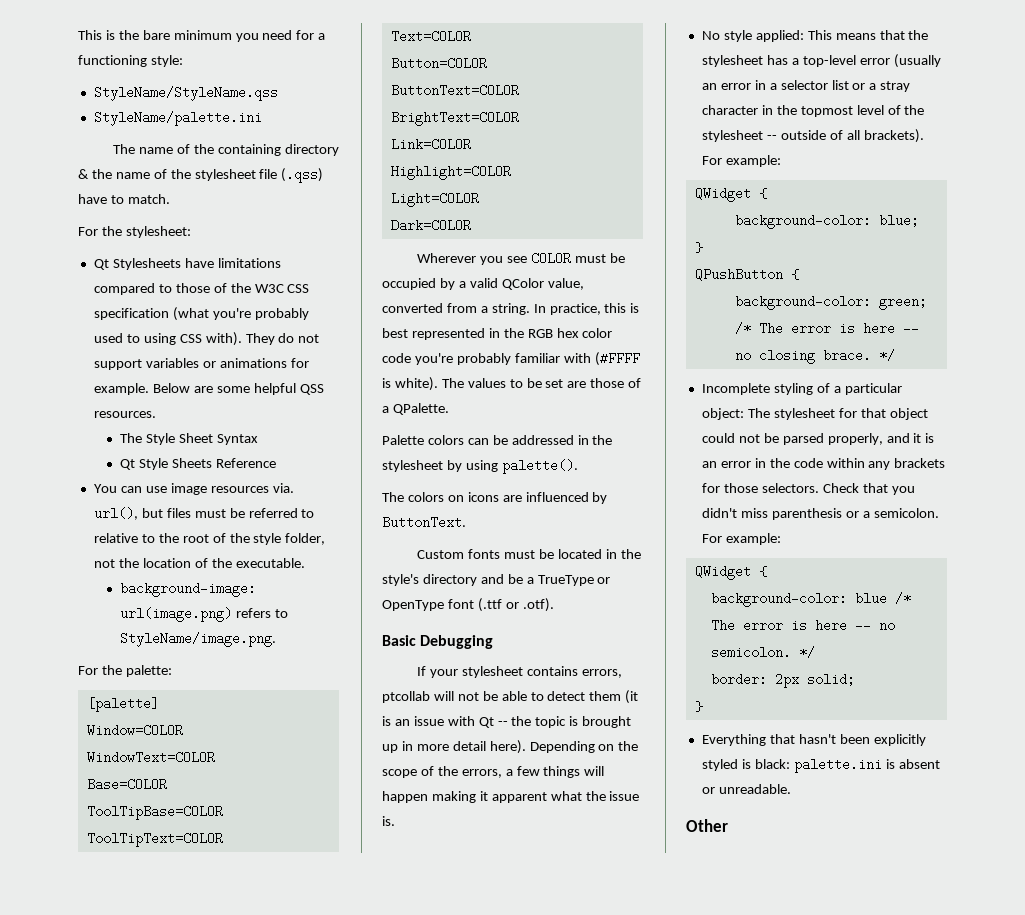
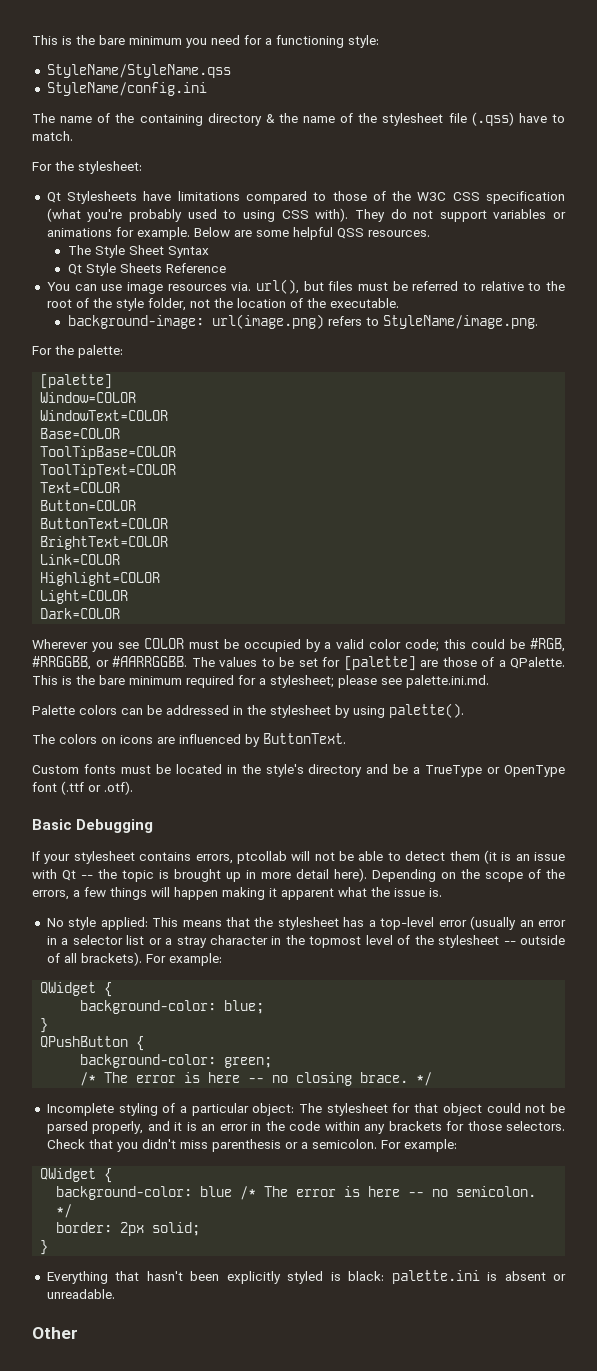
[93,111,262,126] StyleName/palette.ini -> [46,82,207,96] StyleName/config.ini
[501,278,584,290] [382,303,640,315] [382,328,613,340] [382,352,640,366] [382,377,438,391] QColor value, converted from a string. In practice, this is best represented in the RGB hex color code you're probably familiar with (#FFFF is white). -> [369,638,565,652] [32,656,187,670] color code; this could be #RGB, #RRGGBB, or #AARRGGBB.
(564, 383) none -> [322,656,416,671] for [palette]
(449, 409) none -> [32,675,489,688] This is the bare minimum required for a stylesheet; please see palette.ini.md.

